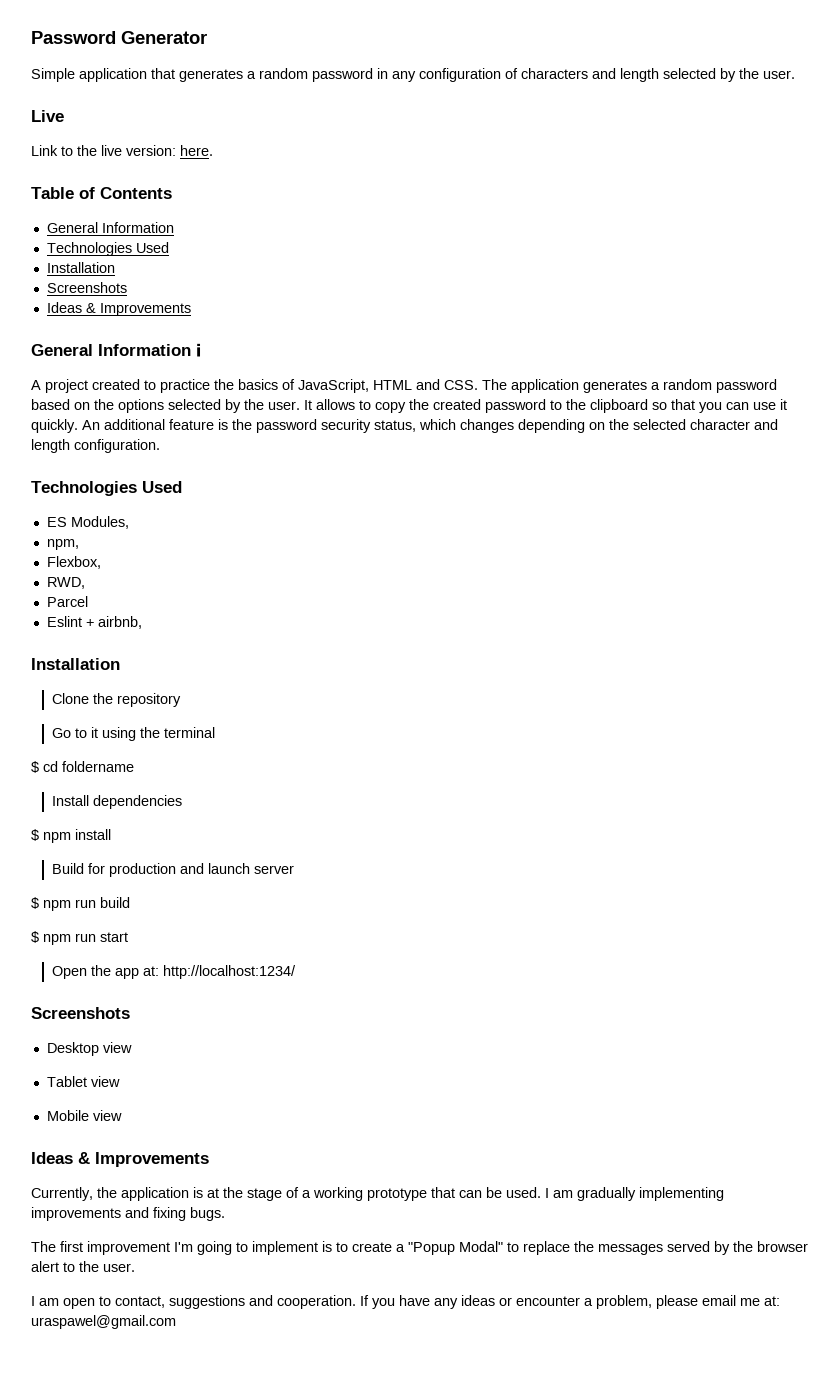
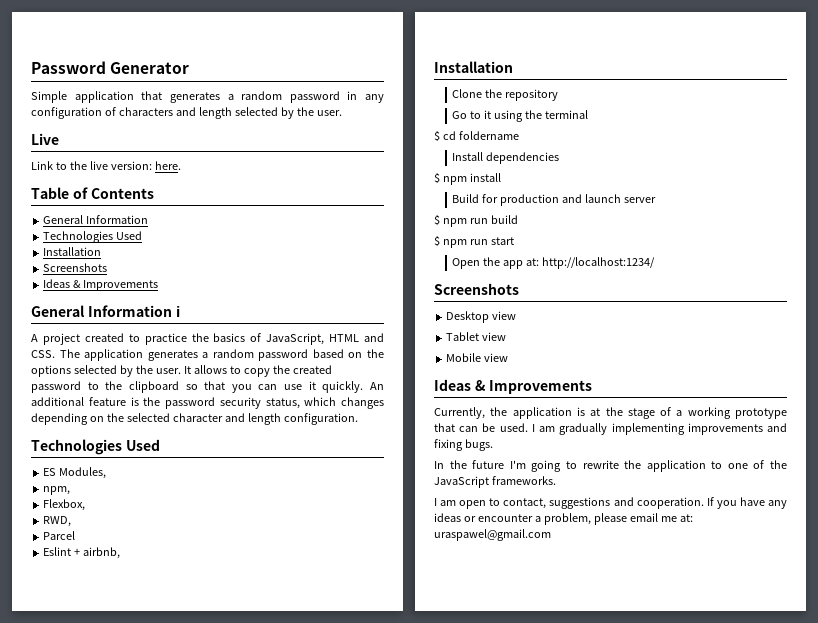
[31,1241,808,1255] [31,1261,135,1272] The first improvement I'm going to implement is to create a "Popup Modal" to replace the messages served by the browser alert to the user. -> [434,460,787,472] [434,476,556,488] In the future I'm going to rewrite the application to one of the JavaScript frameworks.

